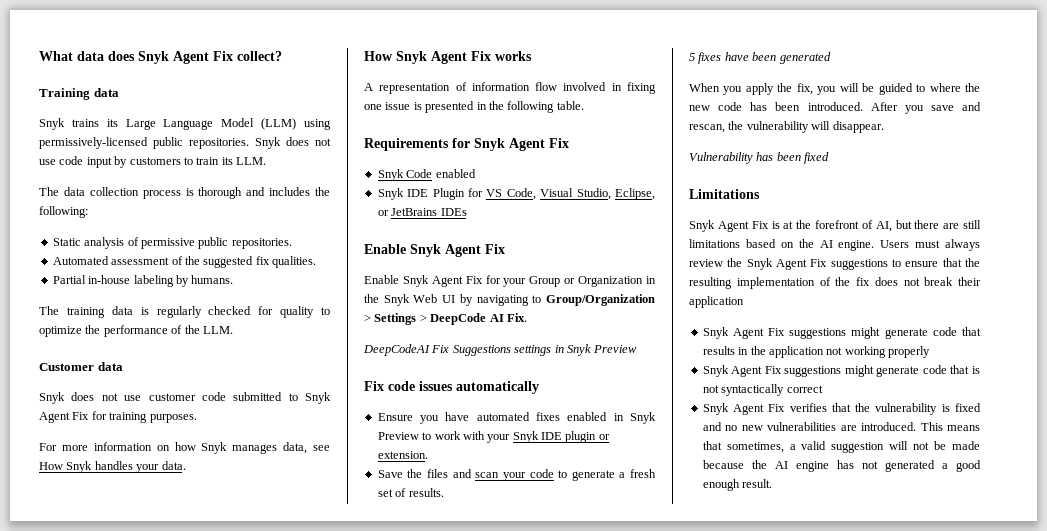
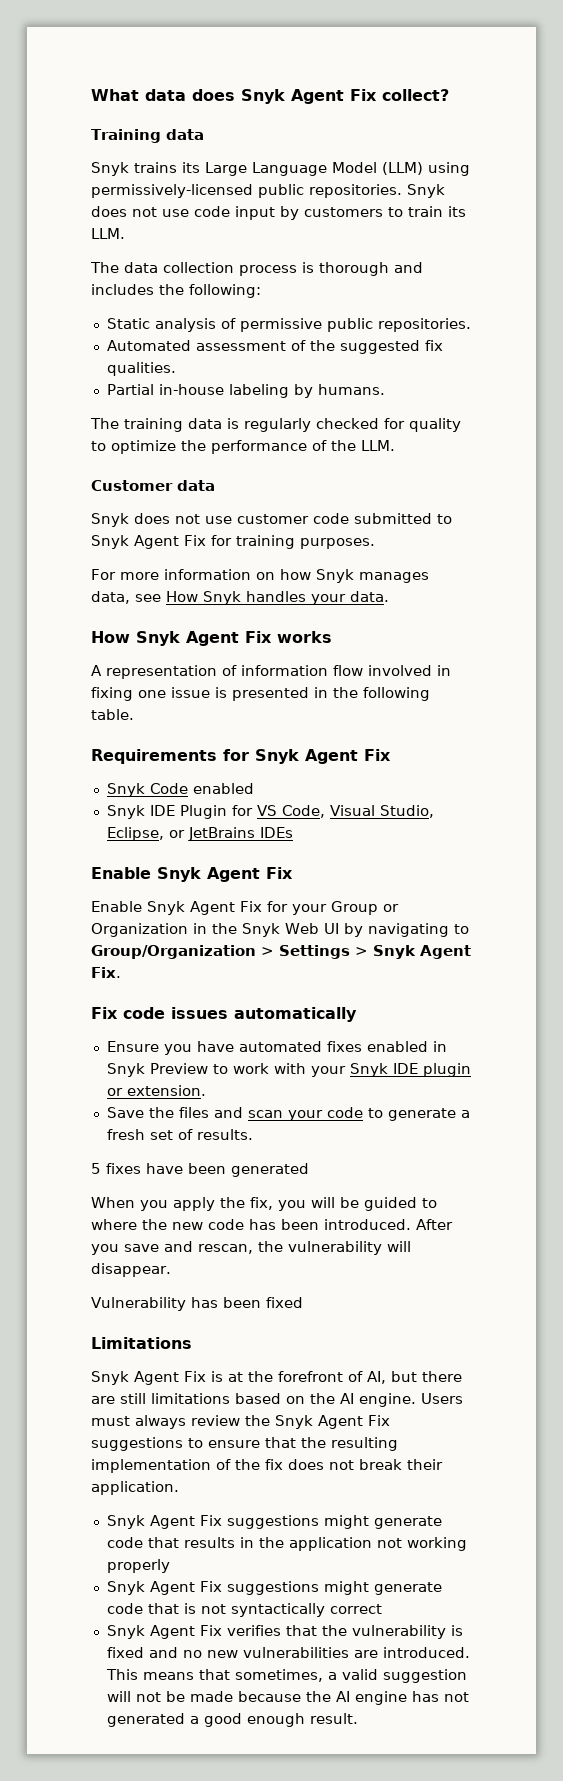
[430,313,504,325] DeepCode AI -> [373,945,471,959] Snyk Agent
[363,344,638,356] // DeepCodeAI Fix Suggestions settings in Snyk Preview -> (121, 972) none
[689,296,744,308] application -> [91,1481,179,1495] application.

